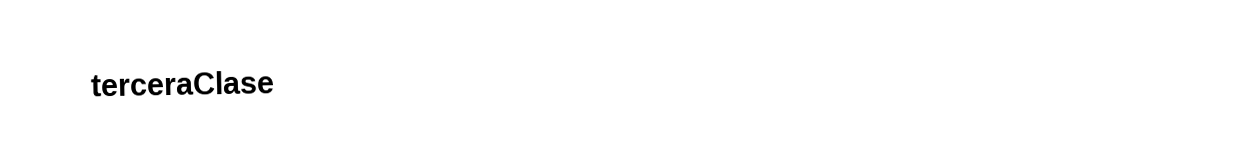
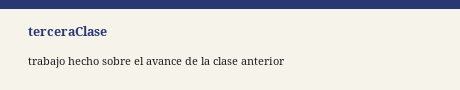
(275, 83) none -> [28,57,285,68] // trabajo hecho sobre el avance de la clase anterior

